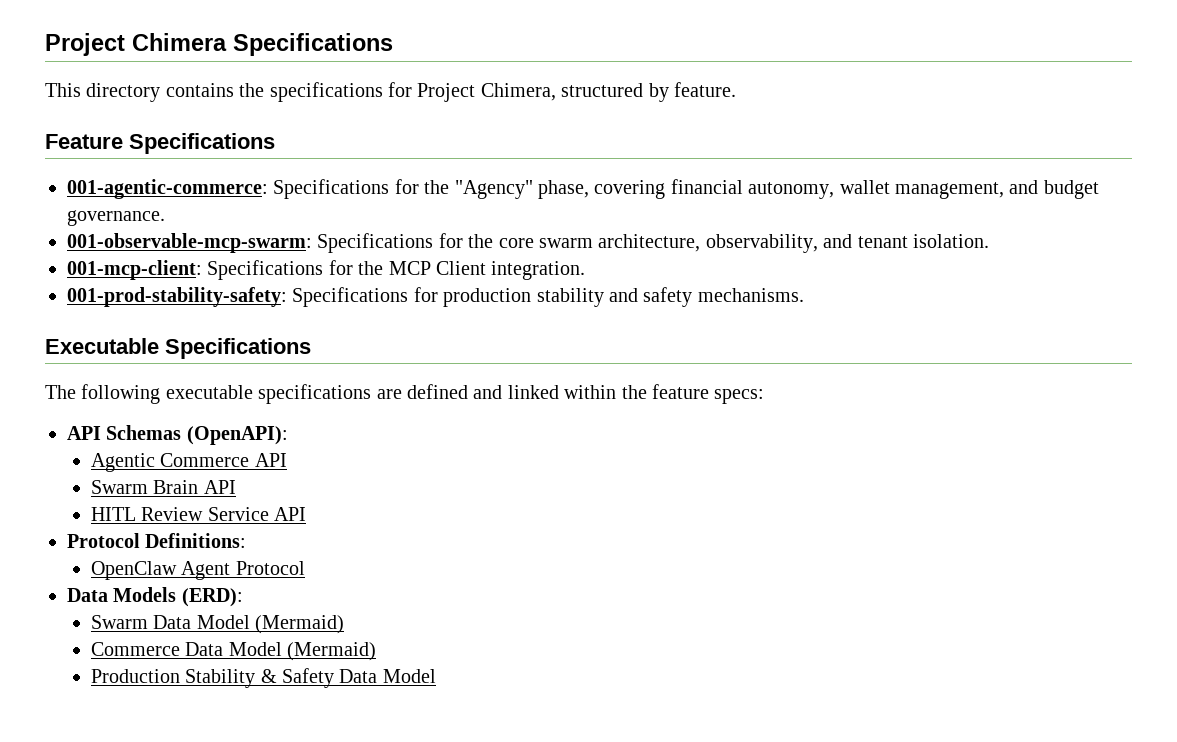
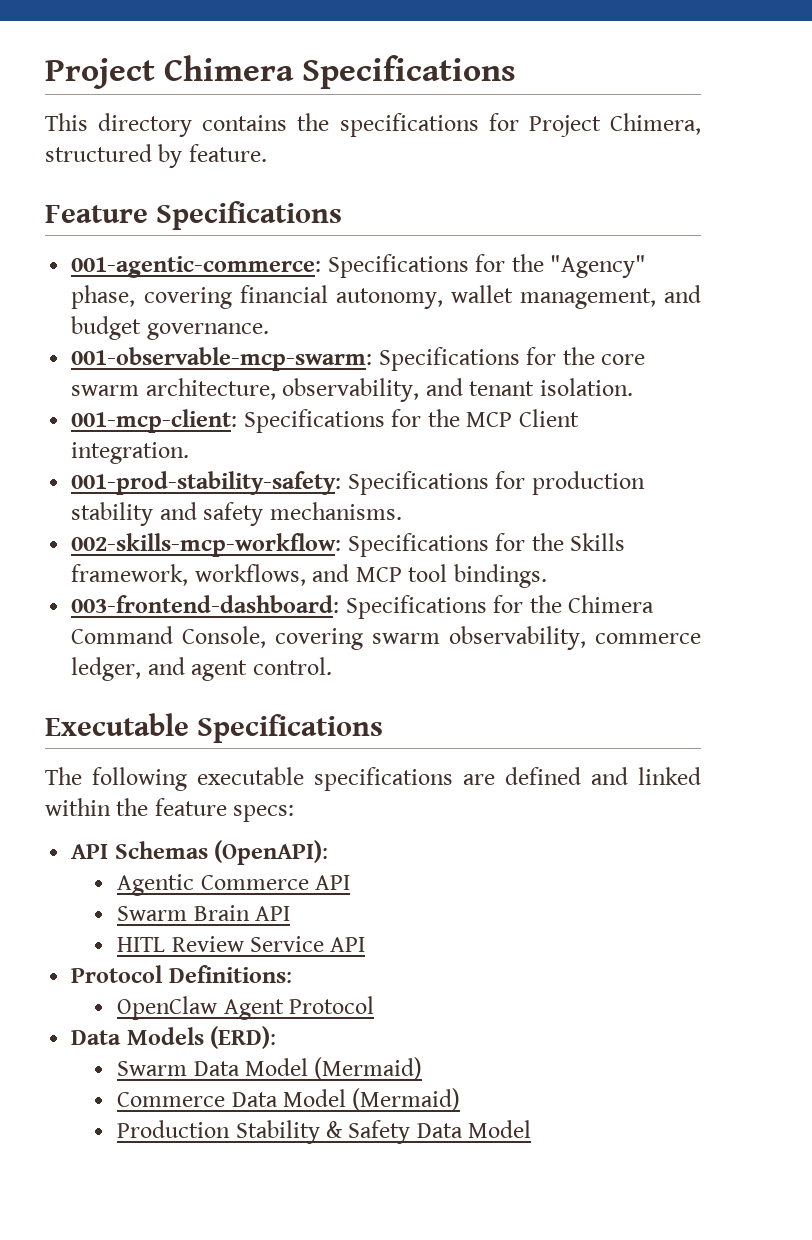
(804, 295) none -> [71,533,626,557] [71,564,547,588] [71,595,655,619] [71,626,701,650] [71,657,332,681] // 002-skills-mcp-workflow: Specifications for the Skills framework, workflows, and MCP tool bindings. // 003-frontend-dashboard: Specifications for the Chimera Command Console, covering swarm observability, commerce ledger, and agent control.

